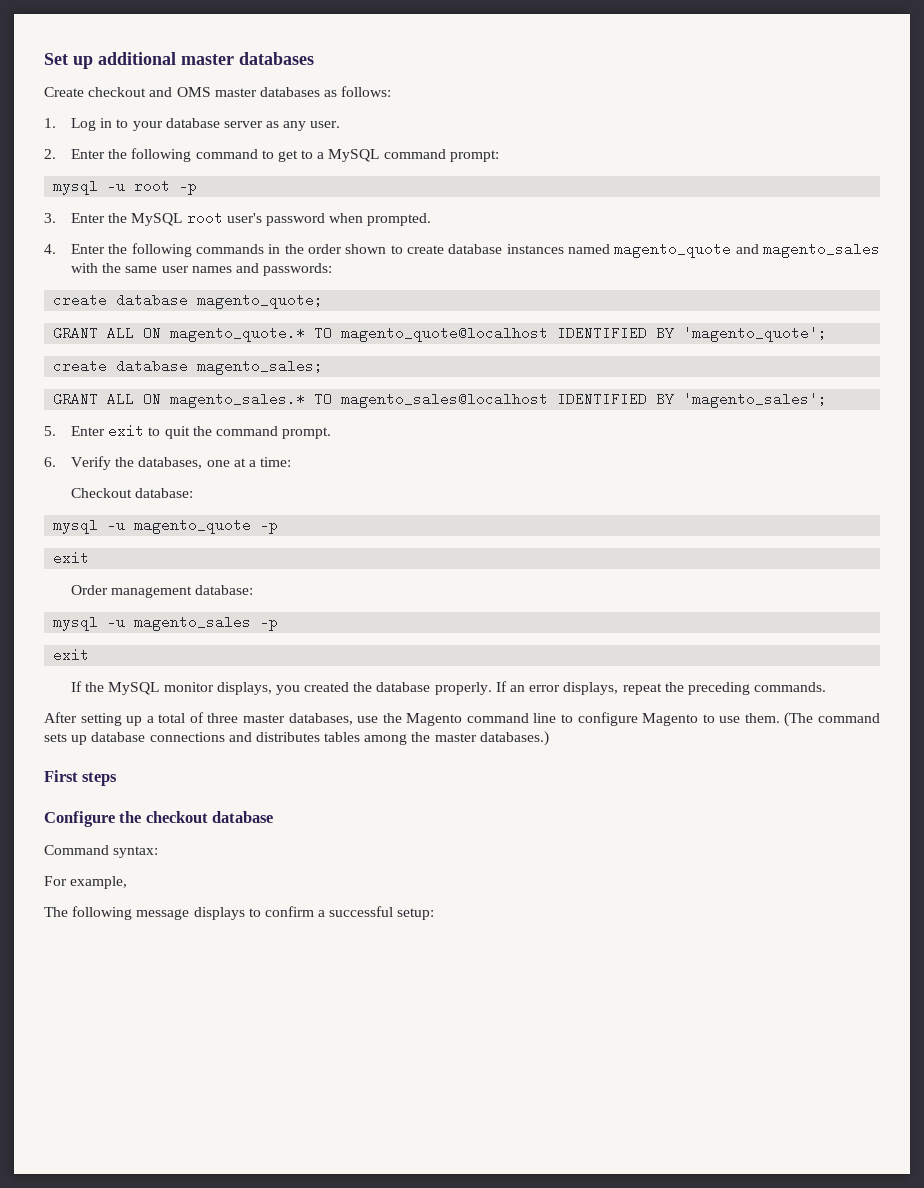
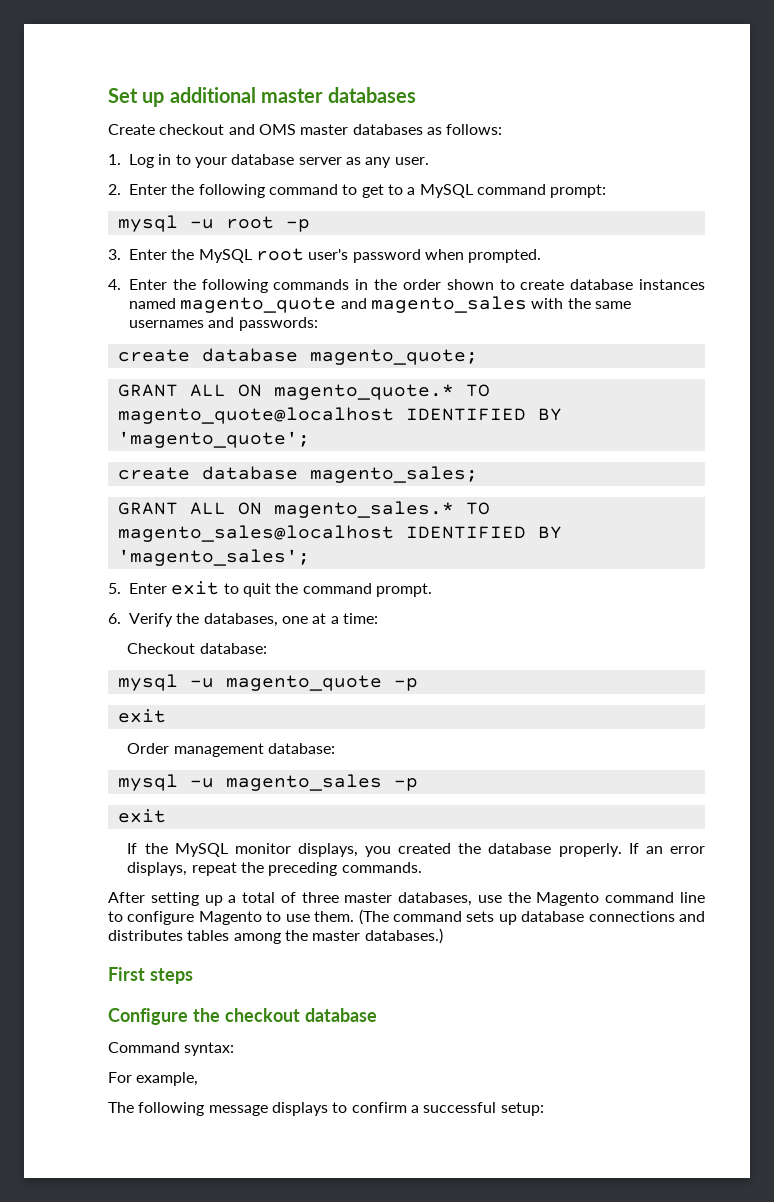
[161,266,232,273] user names -> [129,320,204,328] usernames

